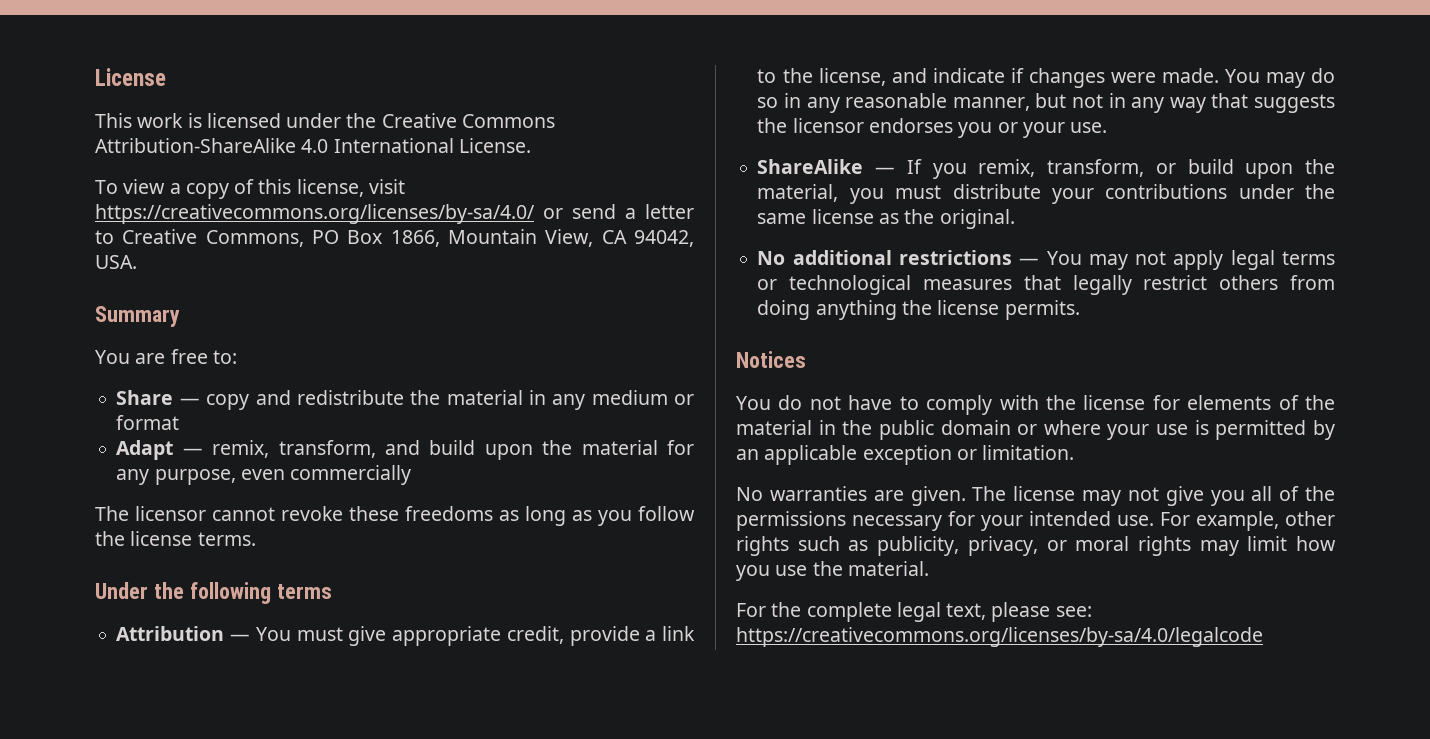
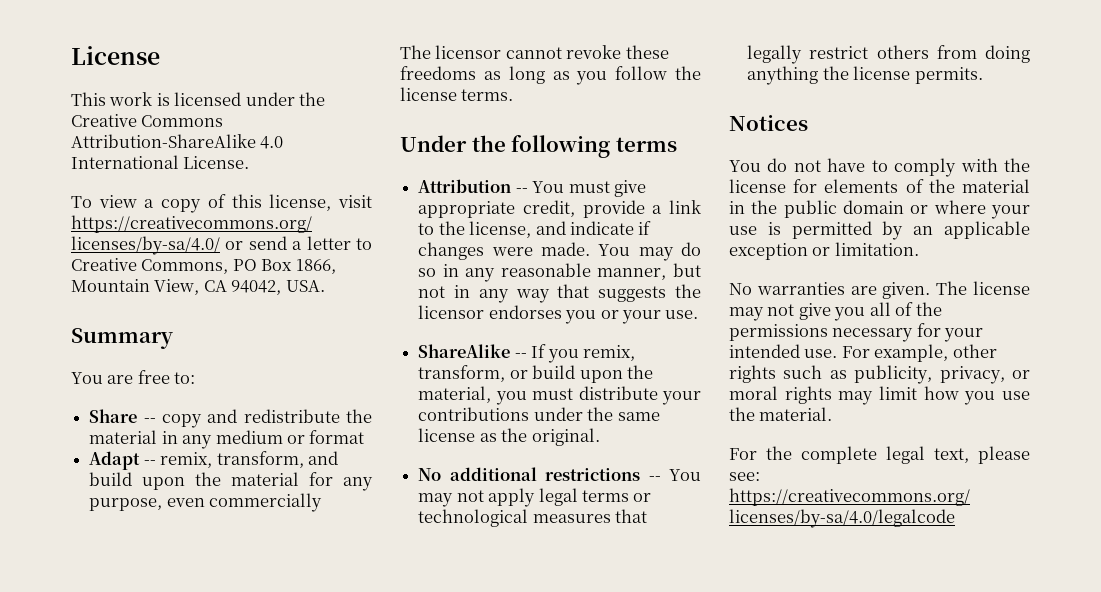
[179,398,200,405] — -> [143,418,156,423] --
[182,448,203,455] — -> [143,460,156,465] --
[230,634,251,641] — -> [515,188,528,193] --
[875,167,896,174] — -> [514,353,527,358] --
[1019,258,1040,265] — -> [648,476,661,481] --

